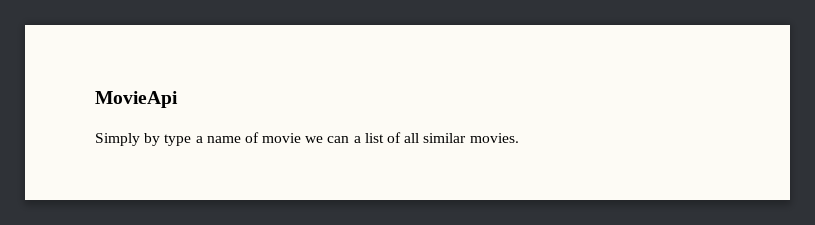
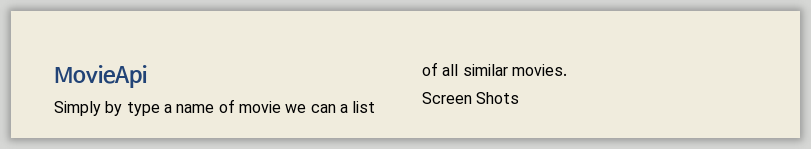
(519, 138) none -> [422,92,520,104] // Screen Shots

